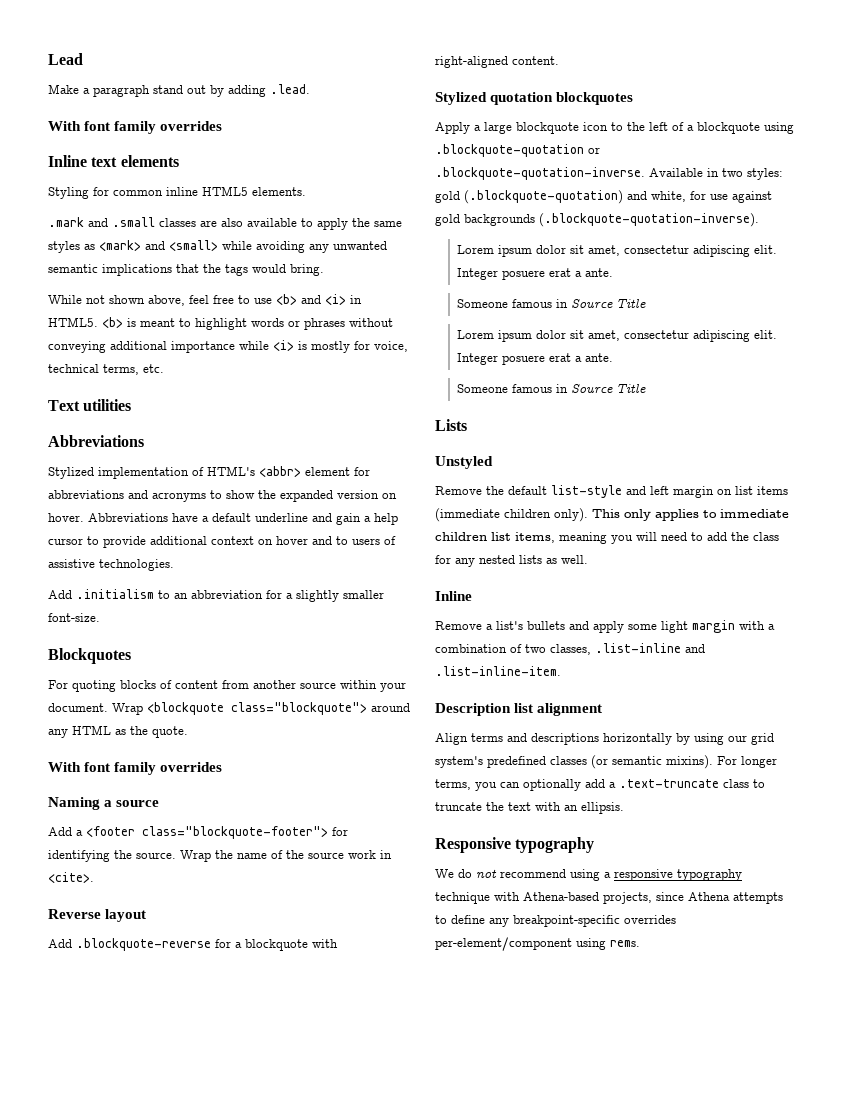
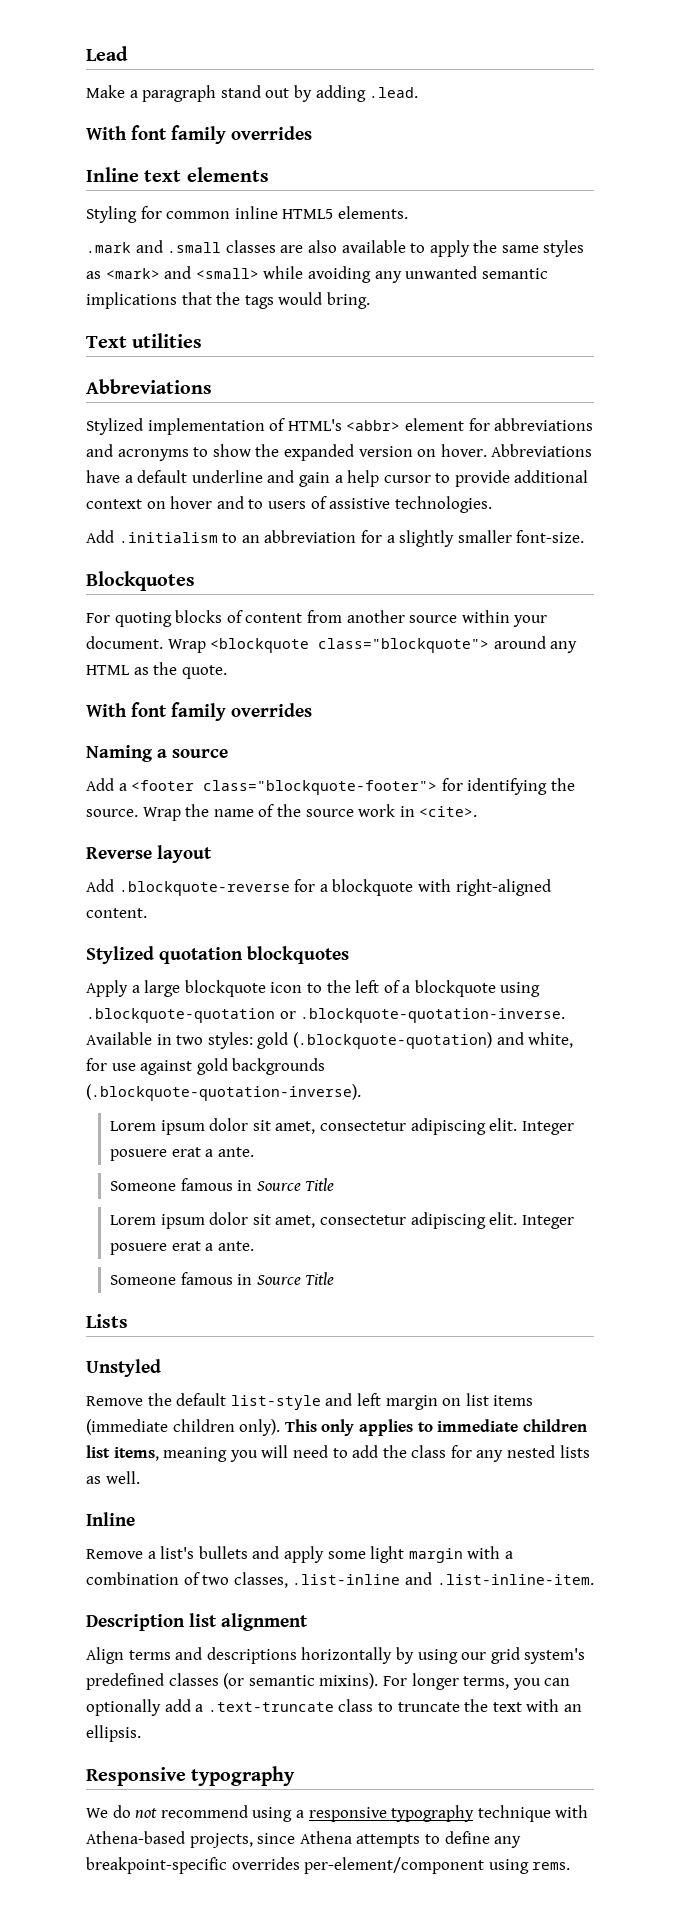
[48,294,362,306] [48,317,393,330] [48,340,408,353] [48,364,164,375] // While not shown above, feel free to use <b> and <i> in HTML5. <b> is meant to highlight words or phrases without conveying additional importance while <i> is mostly for voice, technical terms, etc. -> (370, 300) none

